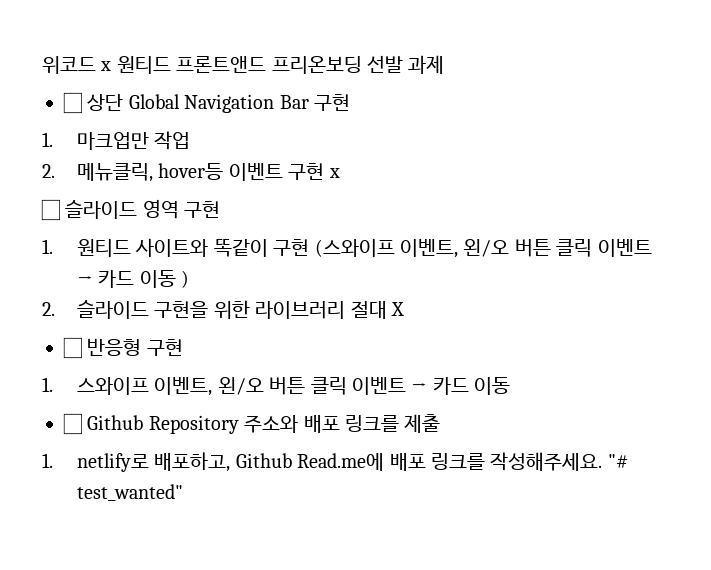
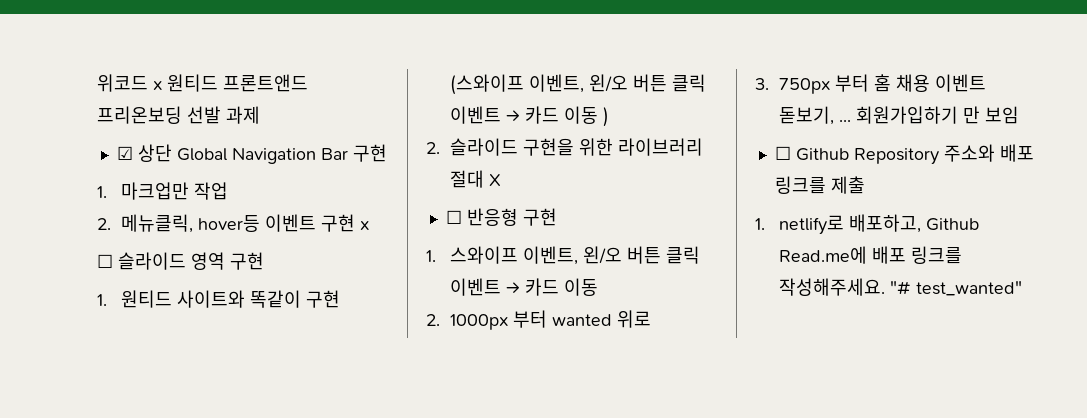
[63,92,82,114] ☐ -> [116,146,133,160] ☑
(511, 386) none -> [426,310,652,330] [755,74,987,94] [779,106,1020,125] // 2. 1000px 부터 wanted 위로 // 3. 750px 부터 홈 채용 이벤트 돋보기, ... 회원가입하기 만 보임

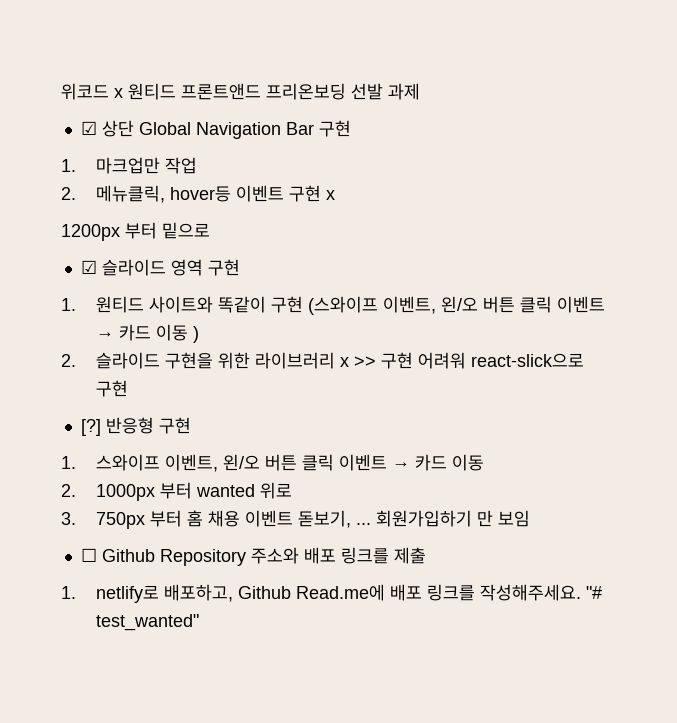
[97,254,113,268] ☐ -> [61,222,210,241] [80,260,97,274] 1200px 부터 밑으로 // ☑
[450,170,502,188] [445,210,462,224] 절대 X // ☐ -> [339,352,584,369] [95,380,128,397] [80,419,101,436] x >> 구현 어려워 react-slick으로 구현 // [?]

